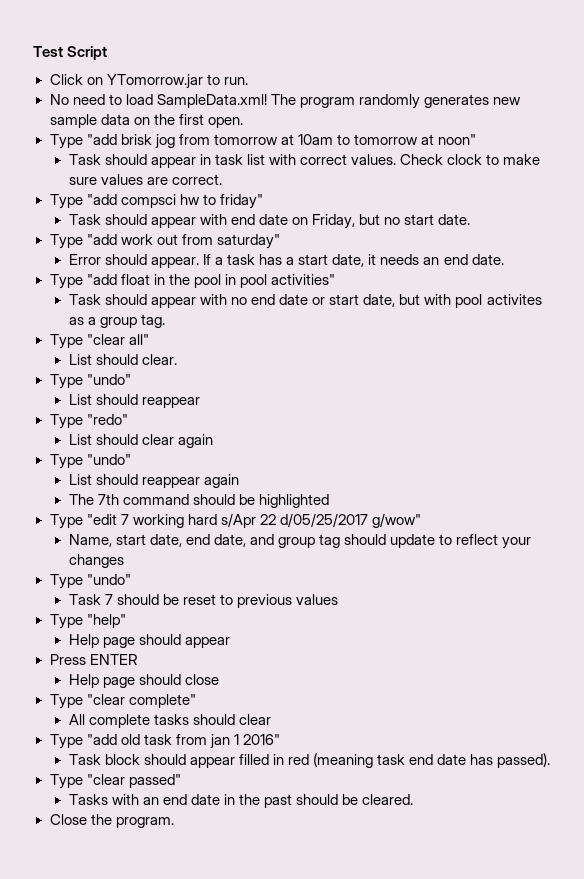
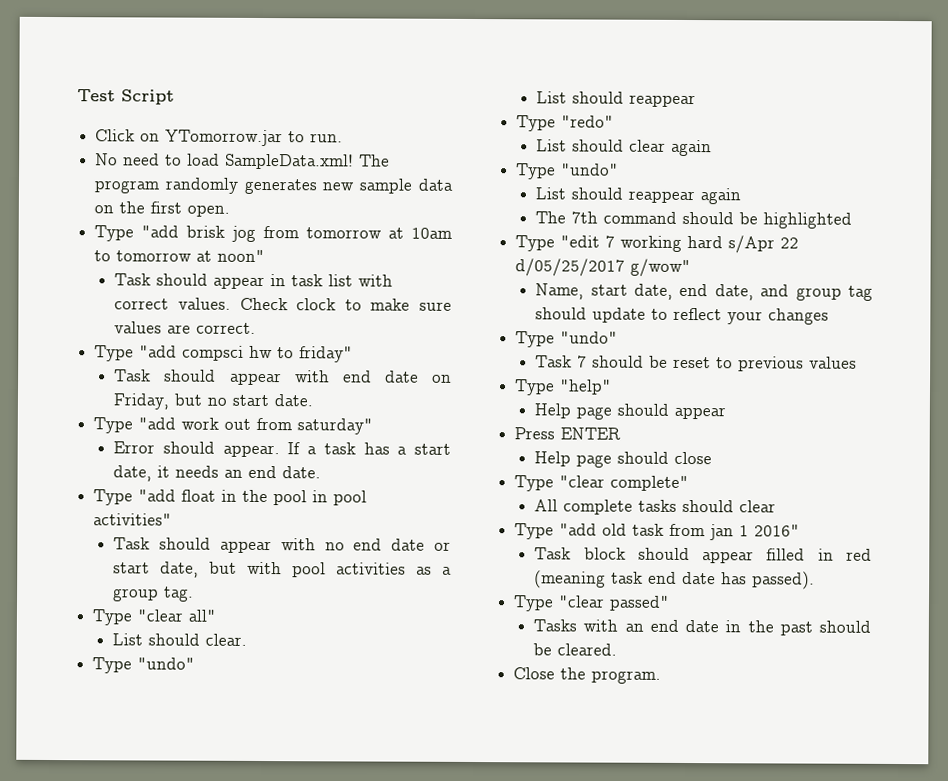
[486,294,542,305] activites -> [336,562,407,575] activities

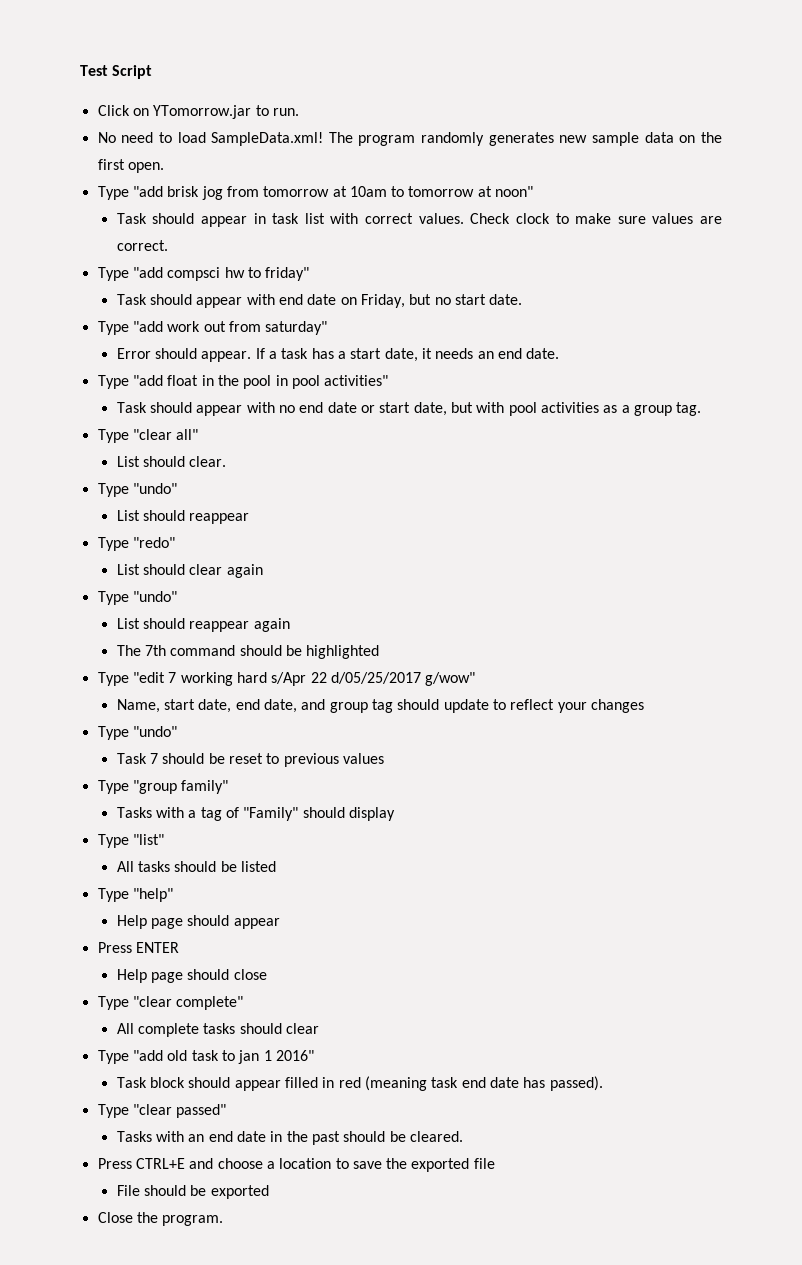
(858, 362) none -> [97,780,229,794] [116,807,395,821] [97,834,164,848] [116,861,276,872] // Type "group family" // Tasks with a tag of "Family" should display // Type "list" // All tasks should be listed
[669,523,706,537] from -> [221,1050,235,1061] to
(618, 649) none -> [97,1158,495,1172] [116,1185,269,1199] // Press CTRL+E and choose a location to save the exported file // File should be exported

